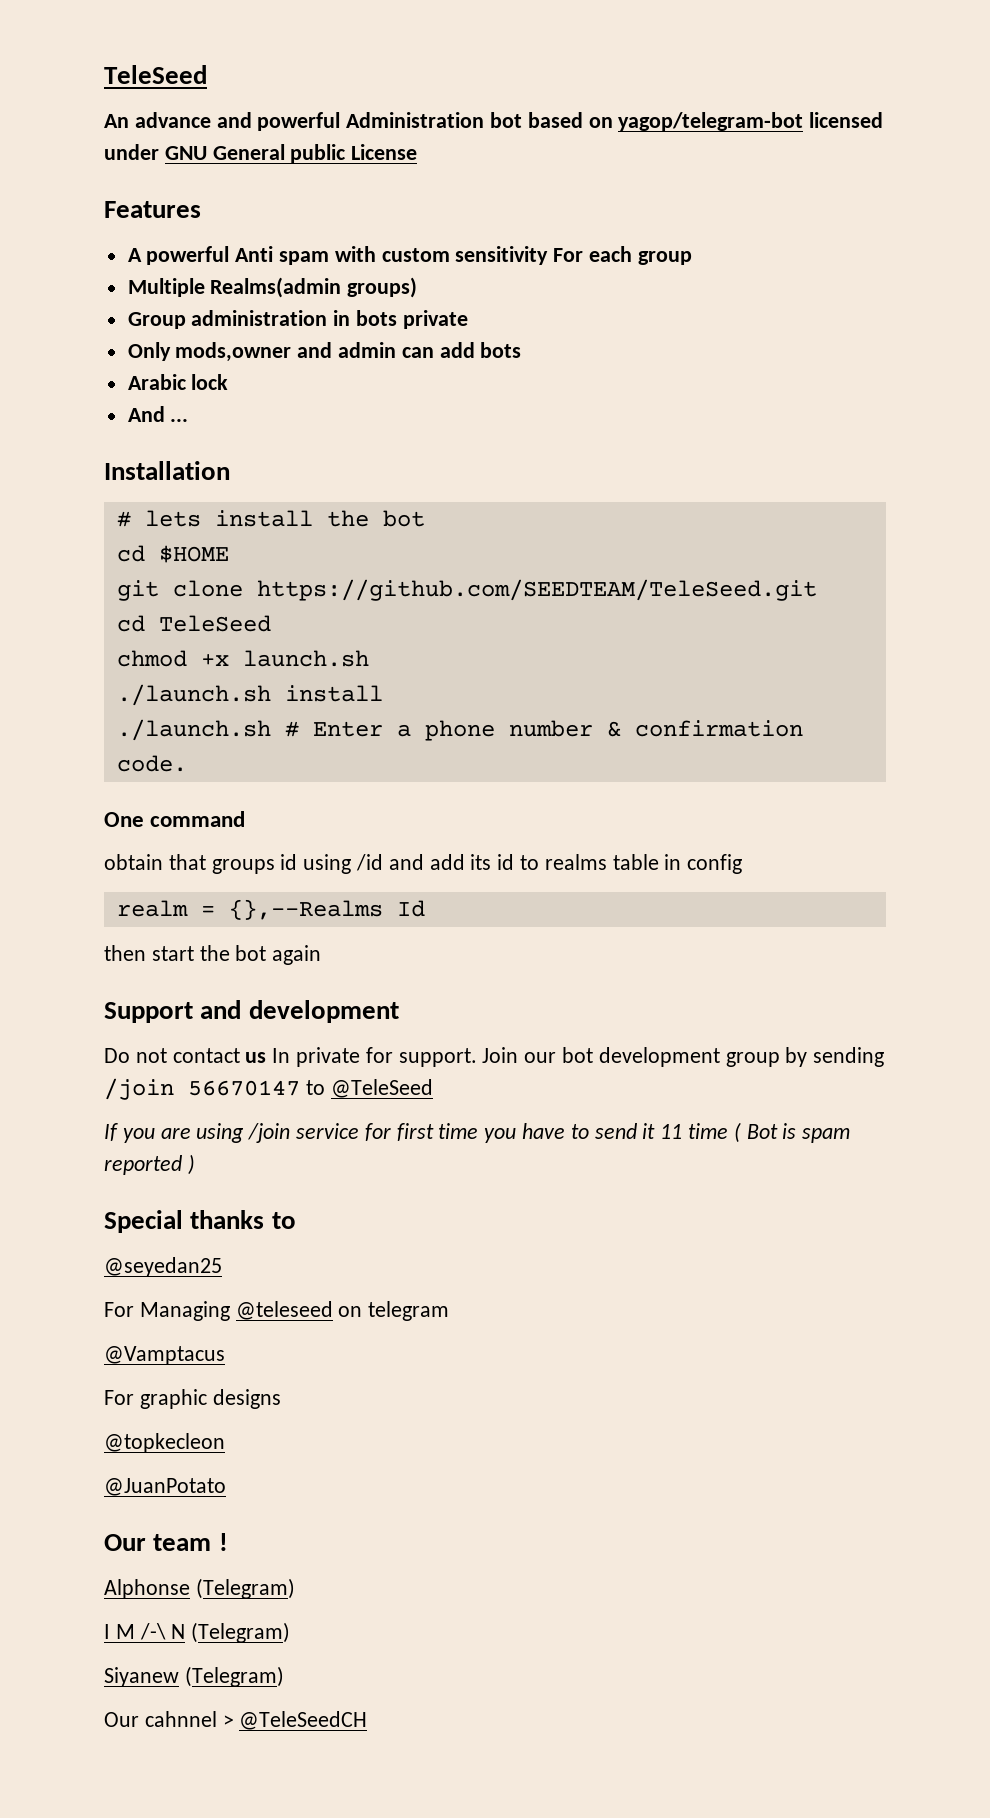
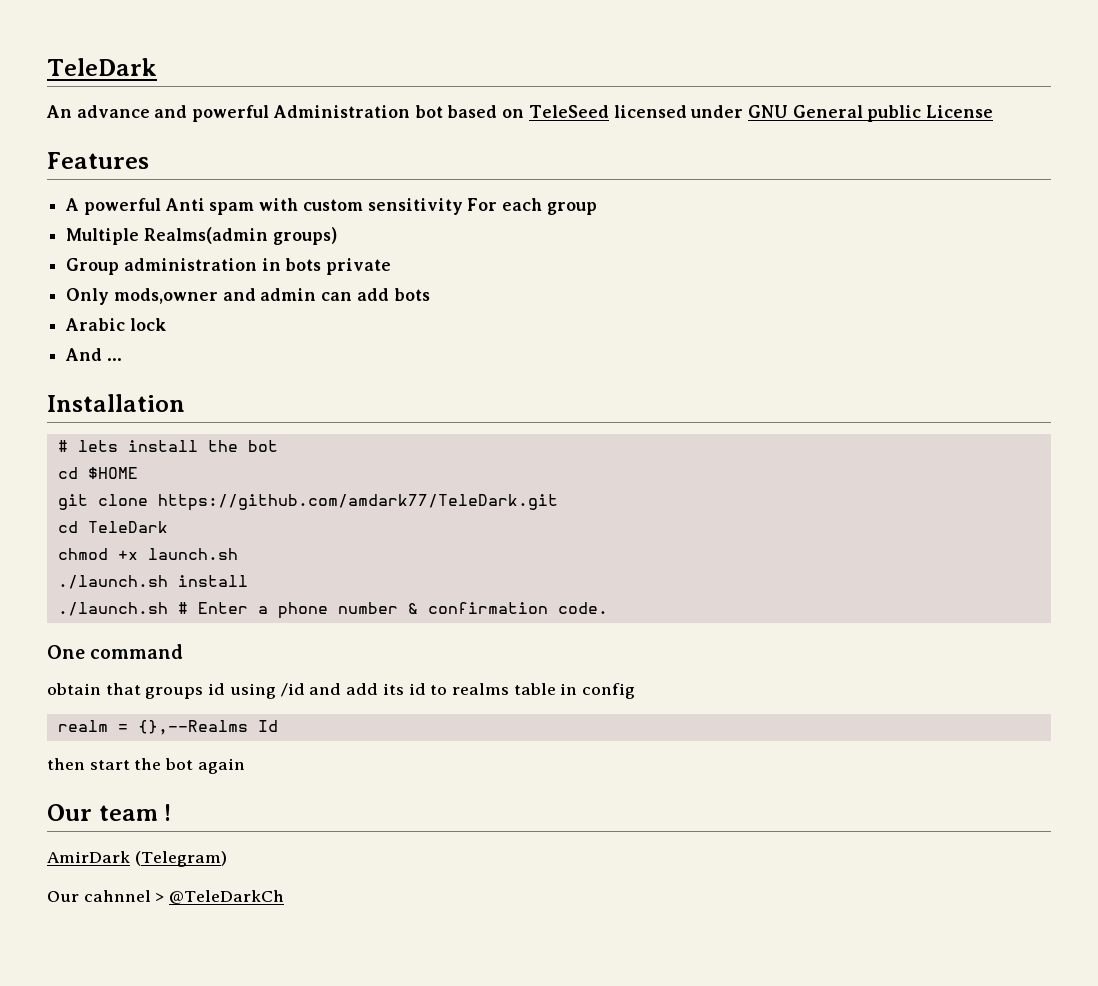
[104,65,207,84] TeleSeed -> [47,58,157,76] TeleDark
[618,112,804,131] yagop/telegram-bot -> [528,105,609,118] TeleSeed
[256,579,817,601] [116,615,271,632] https://github.com/SEEDTEAM/TeleSeed.git // cd TeleSeed -> [157,494,558,511] [57,521,168,533] https://github.com/amdark77/TeleDark.git // cd TeleDark
[104,1000,399,1023] [104,1047,885,1067] [104,1078,433,1100] [104,1122,851,1143] [104,1154,195,1175] [104,1210,296,1233] [104,1257,222,1277] [104,1301,450,1321] [104,1346,225,1365] [104,1389,281,1409] [104,1433,225,1453] [104,1478,226,1496] [104,1533,228,1551] [104,1578,295,1599] [104,1622,291,1643] [104,1667,179,1687] Support and development // Do not contact us In private for support. Join our bot development group by sending /join 56670147 to @TeleSeed // If you are using /join service for first time you have to send it 11 time ( Bot is spam reported ) // Special thanks to // @seyedan25 // For Managing @teleseed on telegram // @Vamptacus // For graphic designs // @topkecleon // @JuanPotato // Our team ! // Alphonse (Telegram) // I M /-\ N (Telegram) // Siyanew -> [47,804,172,821] [47,851,130,863] Our team ! // AmirDark
[239,1711,368,1730] @TeleSeedCH -> [169,890,285,904] @TeleDarkCh

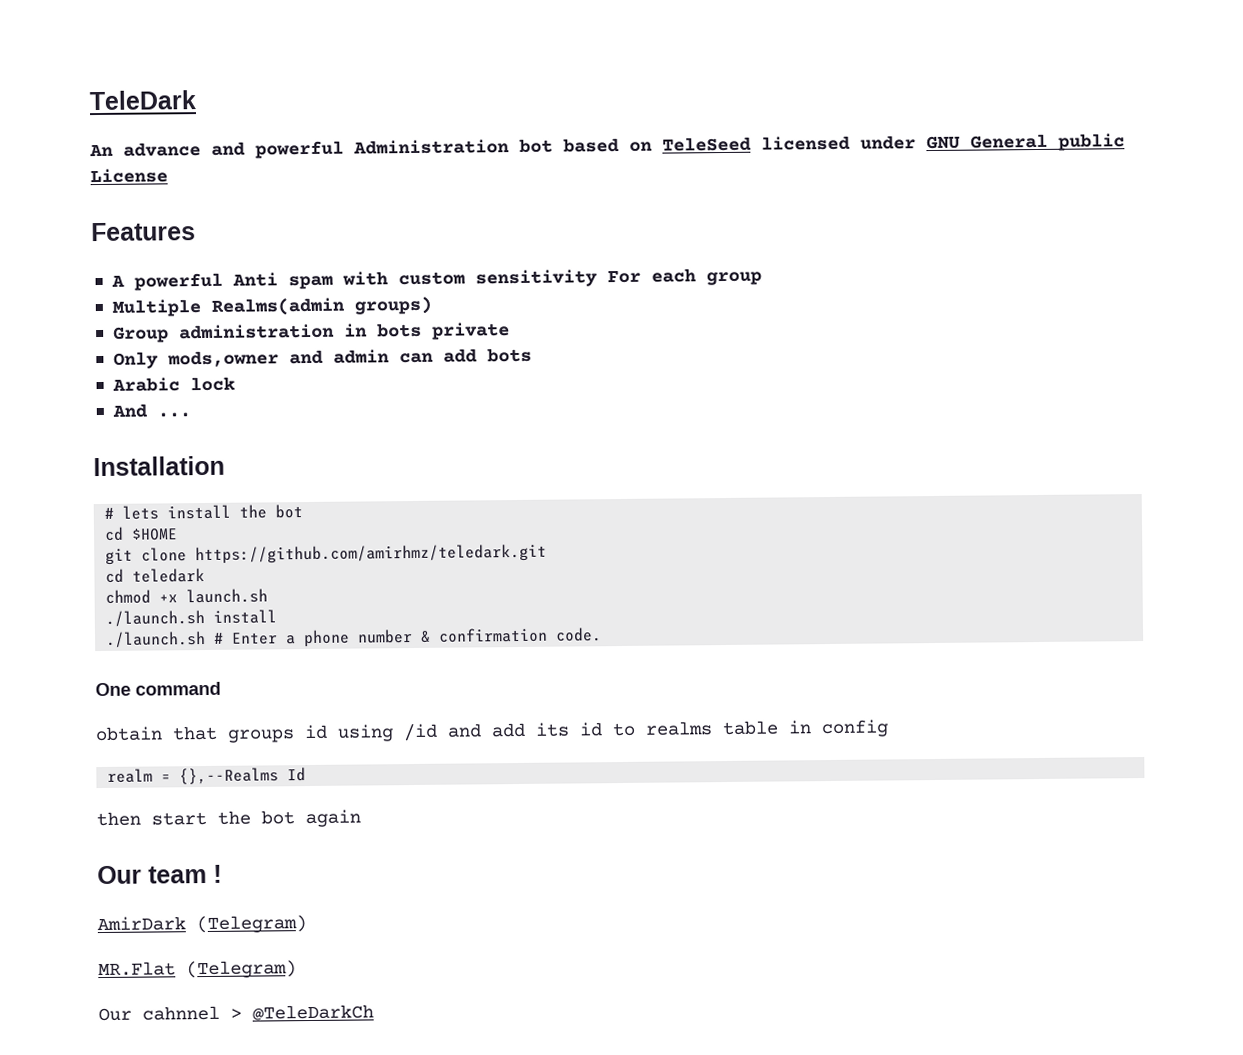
[157,494,558,511] [57,521,168,533] https://github.com/amdark77/TeleDark.git // cd TeleDark -> [195,543,548,565] [105,567,206,583] https://github.com/amirhmz/teledark.git // cd teledark
(227, 859) none -> [98,960,297,979] // MR.Flat (Telegram)

